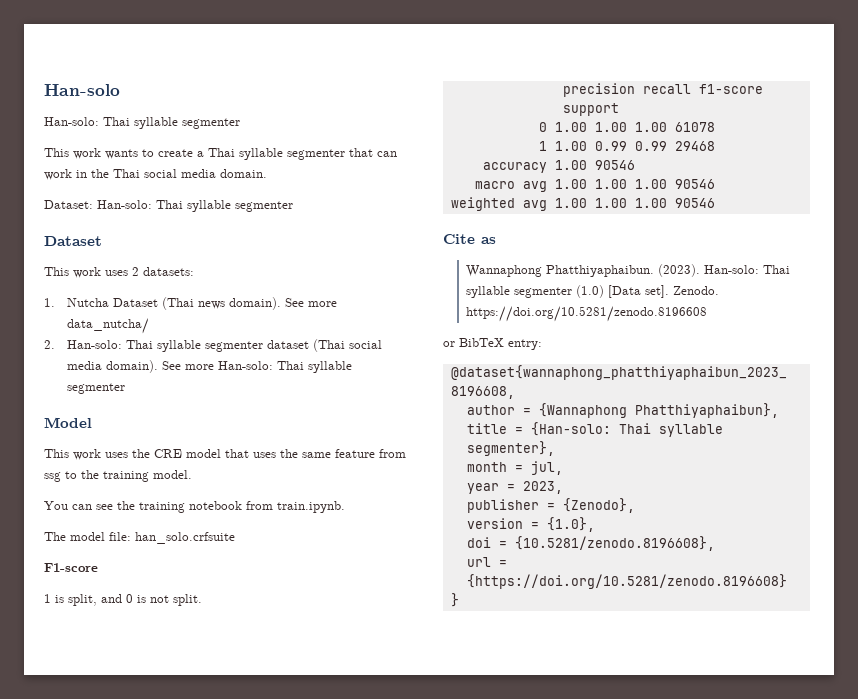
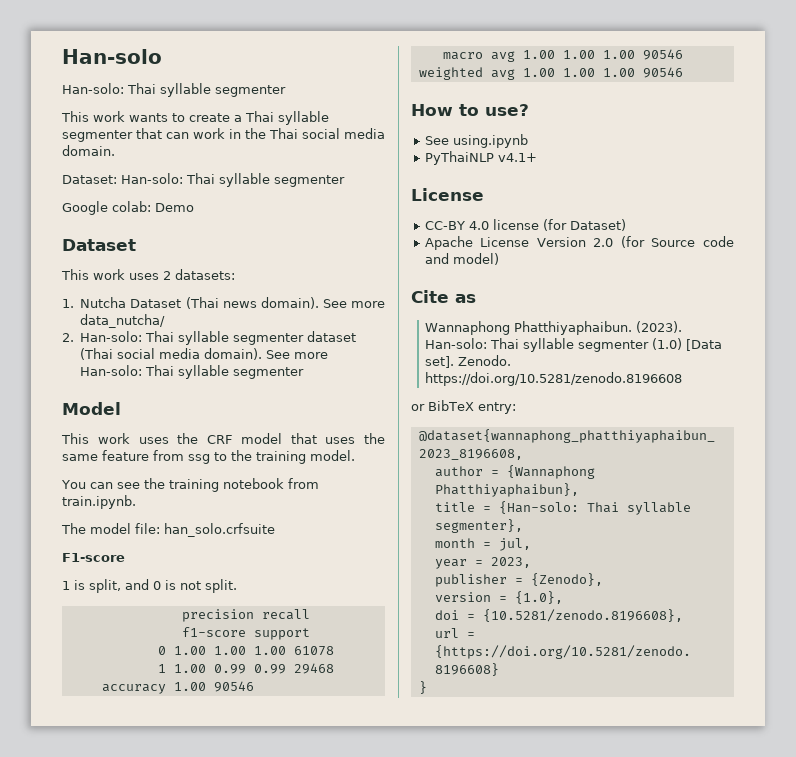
(293, 206) none -> [62,201,194,215] // Google colab: Demo
[154,449,182,458] CRE -> [207,435,232,444] CRF
(715, 203) none -> [411,104,529,116] [424,134,528,148] [424,151,537,165] [411,188,484,201] [424,219,626,231] [424,236,734,250] [424,253,499,265] // How to use? // See using.ipynb // PyThaiNLP v4.1+ // License // CC-BY 4.0 license (for Dataset) // Apache License Version 2.0 (for Source code and model)

